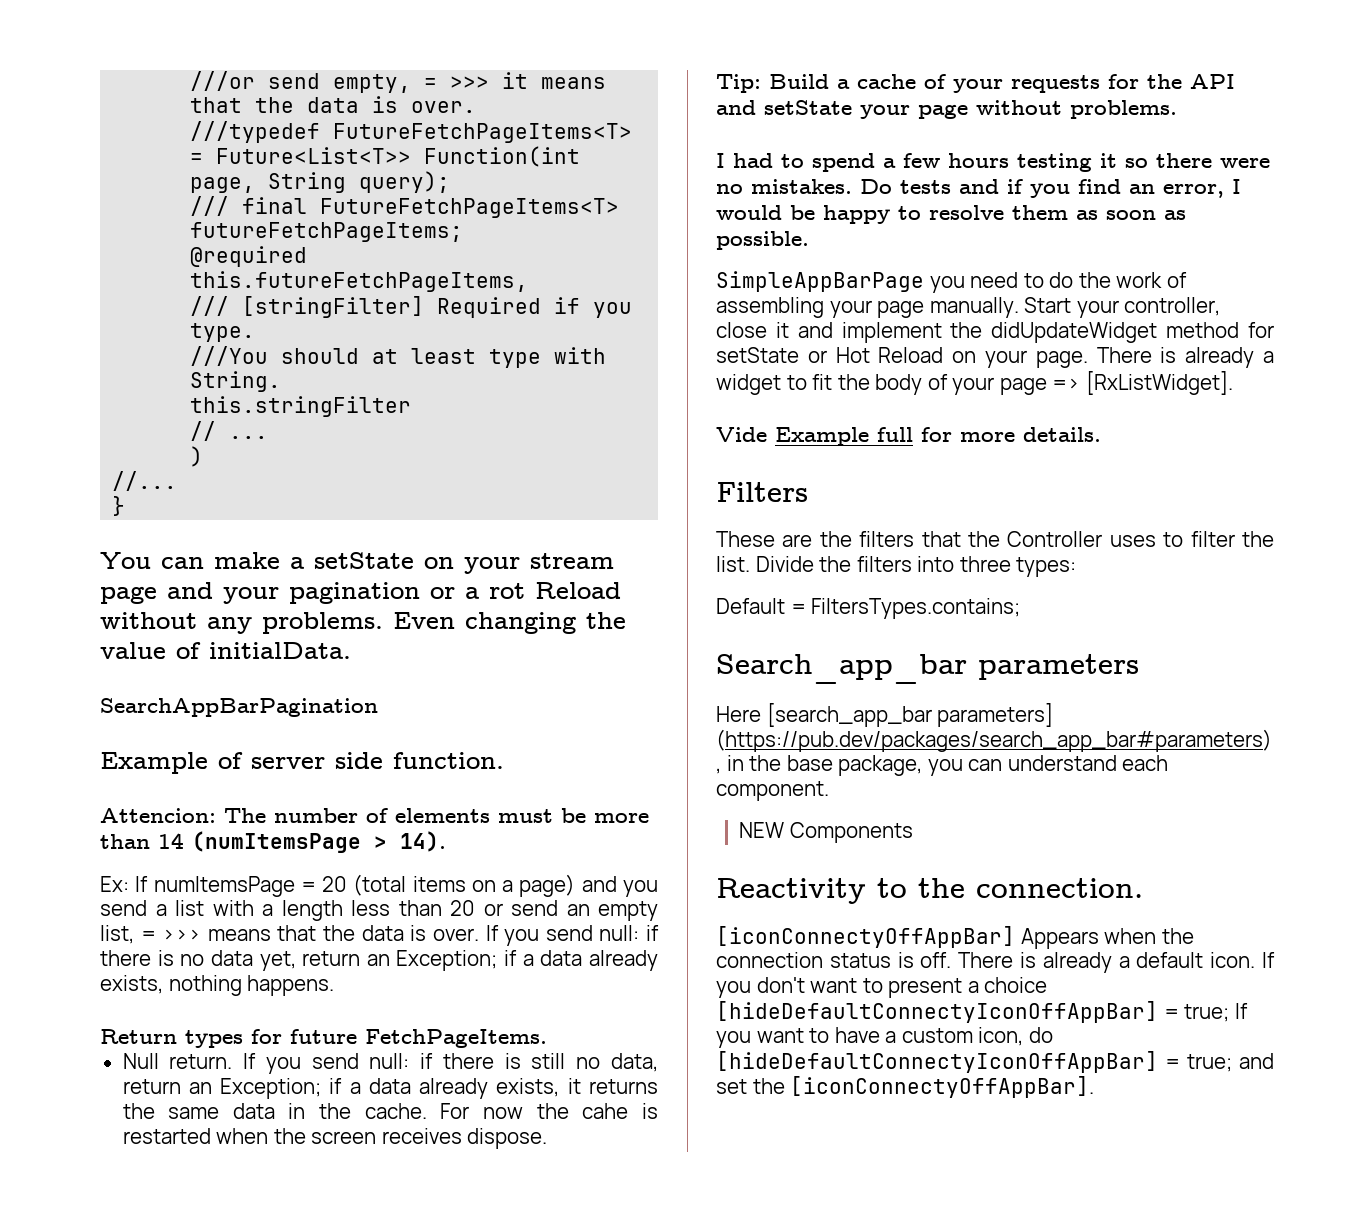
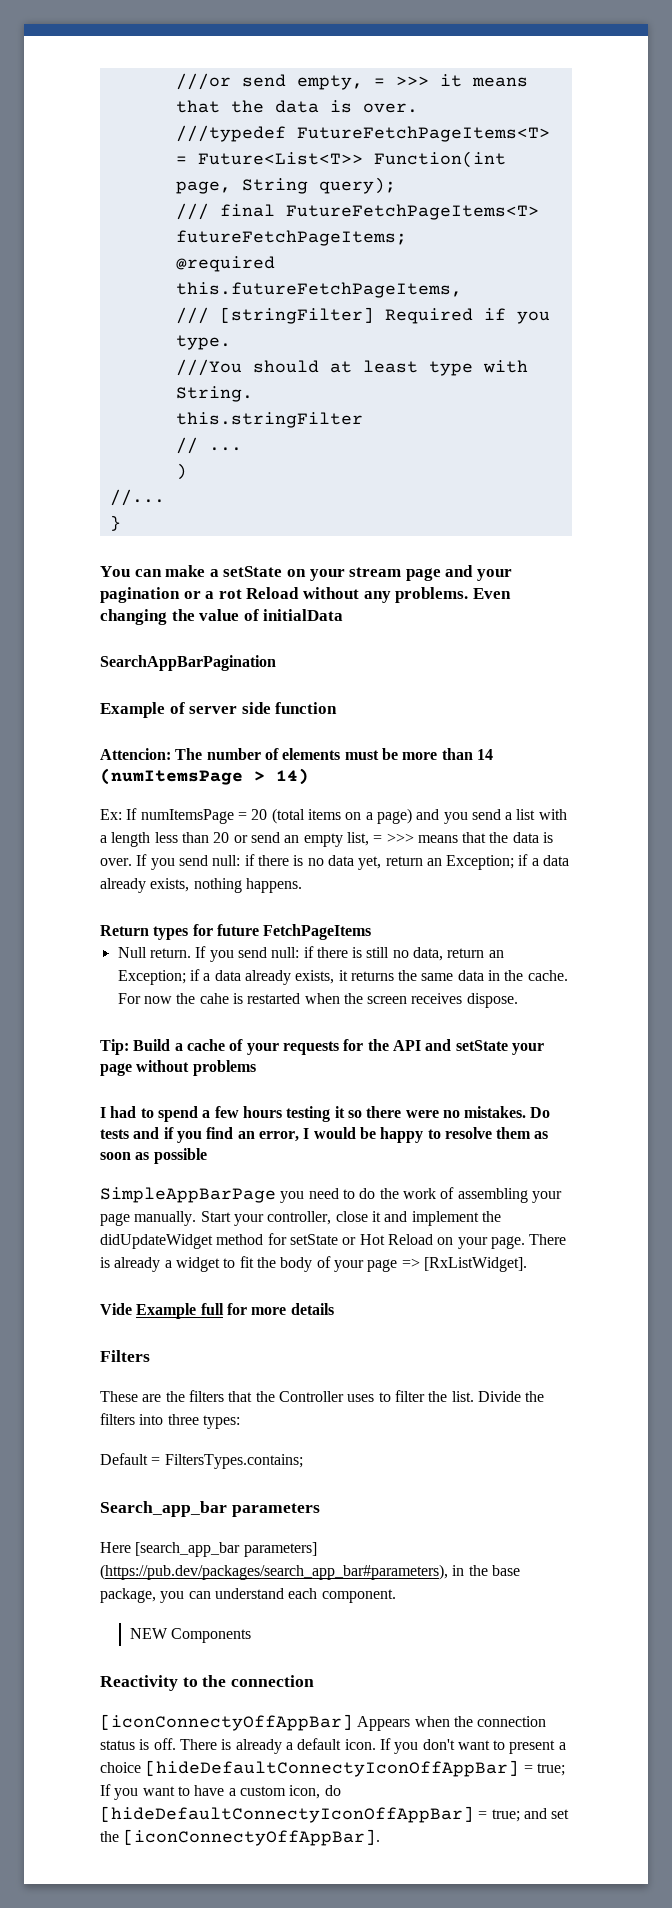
[209,642,351,659] initialData. -> [263,609,344,621] initialData
[393,752,504,769] function. -> [275,702,338,714] function
[400,831,446,852] 14). -> [276,768,309,785] 14)
[365,1029,547,1048] FetchPageItems. -> [263,924,372,940] FetchPageItems
[1070,100,1177,119] problems. -> [192,1060,256,1076] problems
[716,231,809,250] possible. -> [153,1148,207,1164] possible
[1023,427,1101,442] details. -> [290,1303,334,1315] details
[976,878,1143,898] connection. -> [231,1675,315,1687] connection

